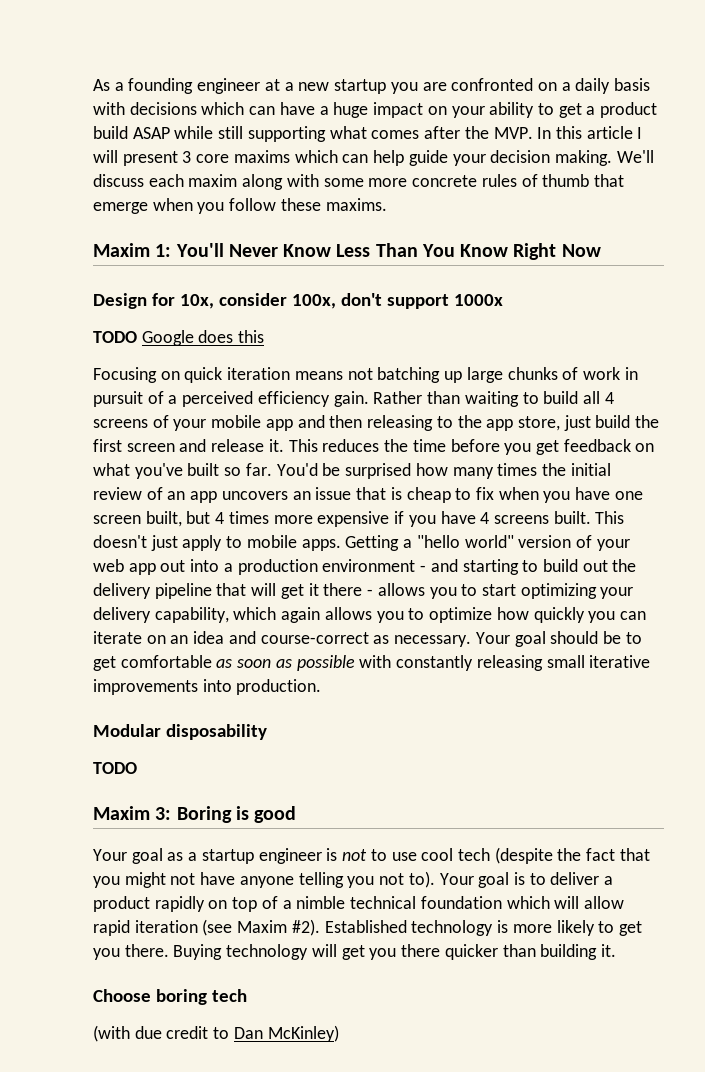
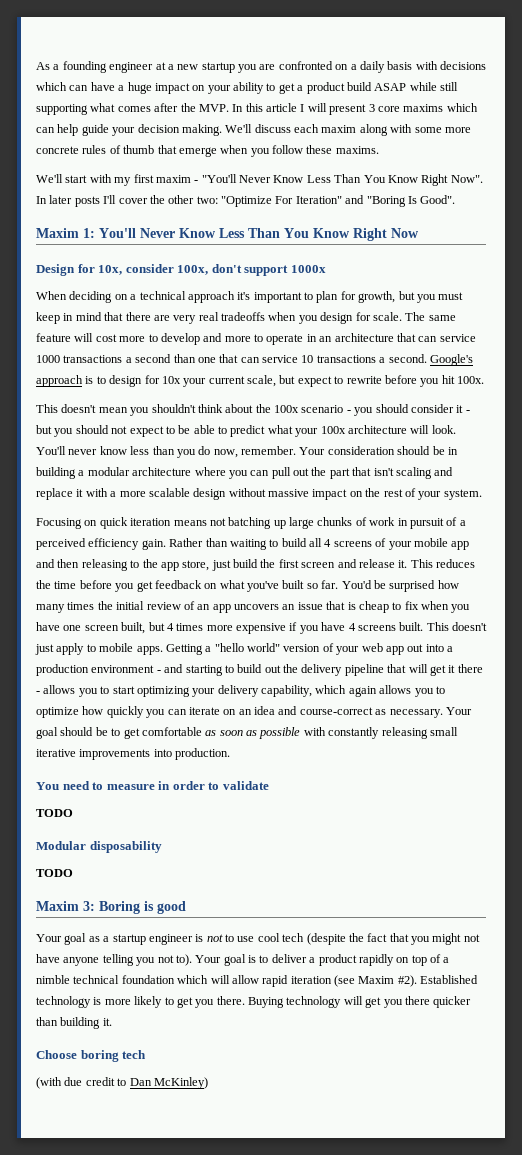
(387, 204) none -> [36,174,483,186] [36,195,456,207] // We'll start with my first maxim - "You'll Never Know Less Than You Know Right Now". In later posts I'll cover the other two: "Optimize For Iteration" and "Boring Is Good".
[93,330,265,346] TODO Google does this -> [36,291,464,303] [36,312,456,324] [36,333,476,345] [36,354,473,366] [36,375,484,387] [36,404,470,416] [36,425,456,437] [36,446,458,458] [36,467,454,479] [36,488,482,500] When deciding on a technical approach it's important to plan for growth, but you must keep in mind that there are very real tradeoffs when you design for scale. The same feature will cost more to develop and more to operate in an architecture that can service 1000 transactions a second than one that can service 10 transactions a second. Google's approach is to design for 10x your current scale, but expect to rewrite before you hit 100x. // This doesn't mean you shouldn't think about the 100x scenario - you should consider it - but you should not expect to be able to predict what your 100x architecture will look. You'll never know less than you do now, remember. Your consideration should be in building a modular architecture where you can pull out the part that isn't scaling and replace it with a more scalable design without massive impact on the rest of your system.
(322, 687) none -> [36,781,269,790] [36,809,73,817] // You need to measure in order to validate // TODO

